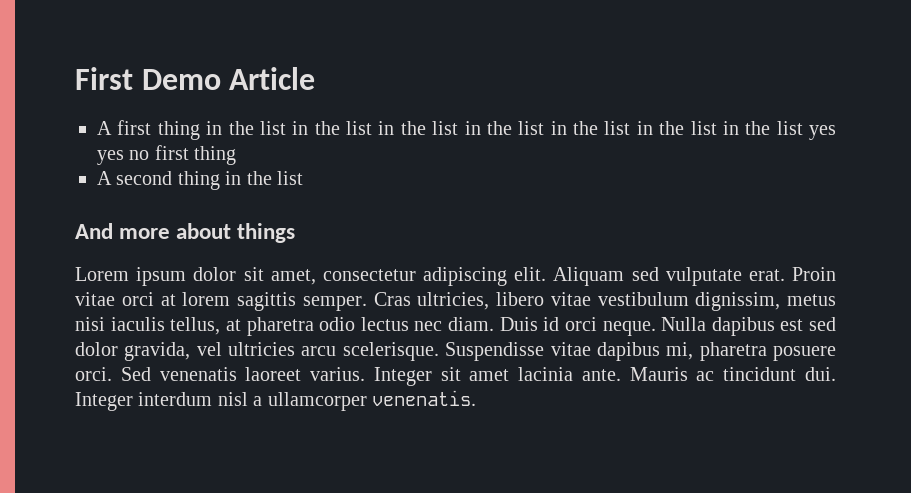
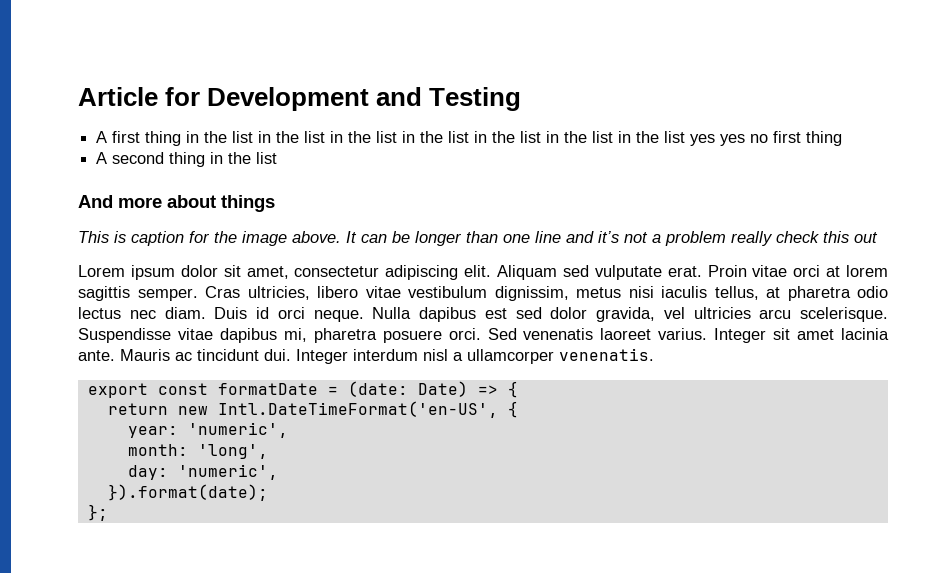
[75,67,221,90] First Demo -> (78, 96) none
(316, 78) none -> [165,87,522,111] for Development and Testing
(296, 233) none -> [78,231,878,246] // This is caption for the image above. It can be longer than one line and it’s not a problem really check this out
(476, 398) none -> [87,381,518,398] [107,401,518,418] [127,422,288,438] [127,444,268,459] [127,464,278,480] [107,484,268,501] [87,504,108,521] // export const formatDate = (date: Date) => { // return new Intl.DateTimeFormat('en-US', { // year: 'numeric', // month: 'long', // day: 'numeric', // }).format(date); // };

